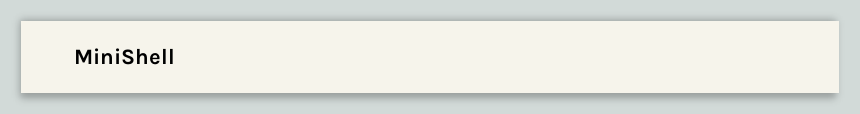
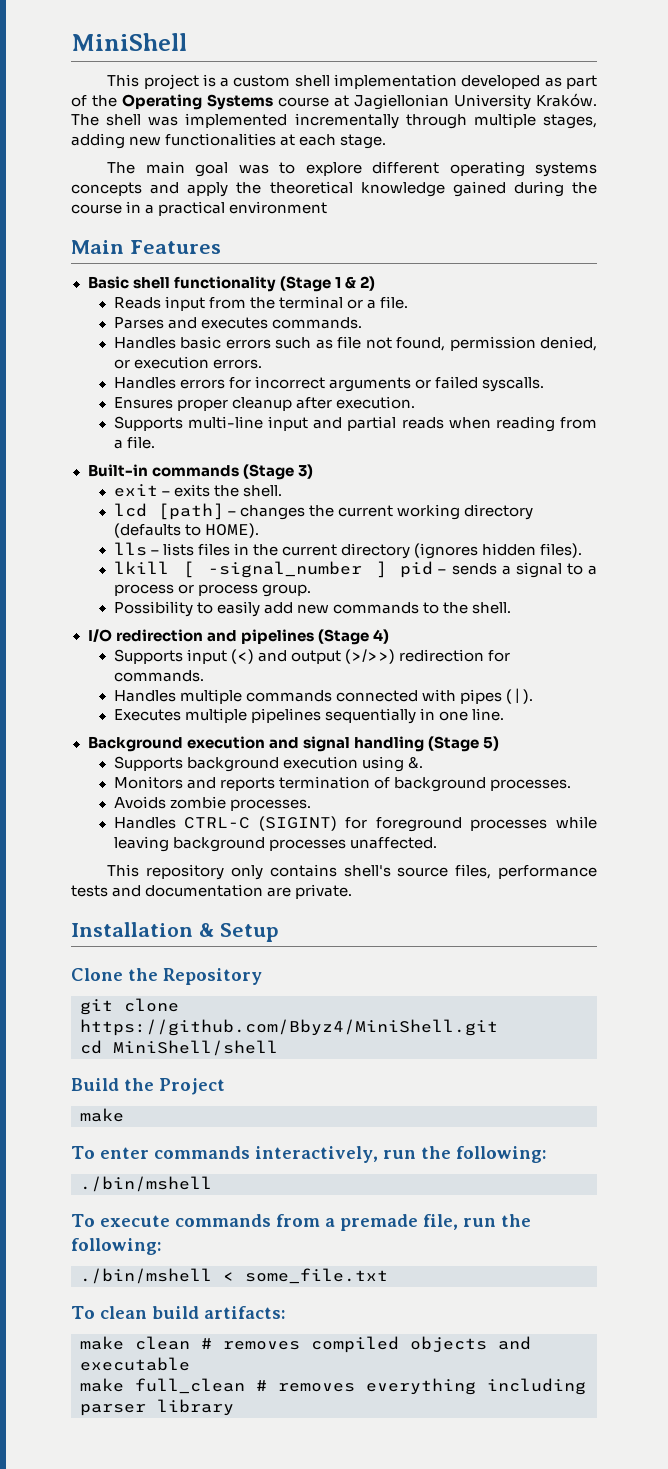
(175, 56) none -> [107,74,597,90] [71,93,597,110] [71,113,597,129] [71,133,387,149] [107,161,598,177] [71,181,597,197] [71,201,328,216] [71,240,221,254] [87,276,375,292] [113,296,409,311] [113,317,363,329] [113,336,597,351] [113,356,262,369] [113,376,545,392] [113,396,416,411] [113,416,597,432] [113,436,155,449] [87,464,313,480] [113,484,283,497] [113,503,534,520] [113,523,259,538] [113,542,583,559] [113,561,597,578] [113,584,312,597] [113,601,512,617] [87,629,389,645] [113,649,511,664] [113,670,204,682] [113,688,534,704] [113,708,505,724] [87,736,499,752] [113,756,424,772] [113,776,572,792] [113,796,311,811] [113,816,597,832] [113,836,438,852] [107,864,597,880] [71,884,353,899] [71,922,279,942] [71,968,262,985] [80,998,179,1015] [80,1019,498,1036] [80,1040,278,1056] [71,1078,225,1095] [80,1108,124,1122] [71,1146,547,1163] [80,1176,212,1192] [71,1214,531,1231] [71,1238,162,1255] [80,1268,388,1284] [71,1306,286,1319] [80,1336,531,1353] [80,1357,190,1371] [80,1378,586,1395] [80,1399,234,1416] // This project is a custom shell implementation developed as part of the Operating Systems course at Jagiellonian University Kraków. The shell was implemented incrementally through multiple stages, adding new functionalities at each stage. // The main goal was to explore different operating systems concepts and apply the theoretical knowledge gained during the course in a practical environment // Main Features // Basic shell functionality (Stage 1 & 2) // Reads input from the terminal or a file. // Parses and executes commands. // Handles basic errors such as file not found, permission denied, or execution errors. // Handles errors for incorrect arguments or failed syscalls. // Ensures proper cleanup after execution. // Supports multi-line input and partial reads when reading from a file. // Built-in commands (Stage 3) // exit – exits the shell. // lcd [path] – changes the current working directory (defaults to HOME). // lls – lists files in the current directory (ignores hidden files). // lkill [ -signal_number ] pid – sends a signal to a process or process group. // Possibility to easily add new commands to the shell. // I/O redirection and pipelines (Stage 4) // Supports input (<) and output (>/>>) redirection for commands. // Handles multiple commands connected with pipes (|). // Executes multiple pipelines sequentially in one line. // Background execution and signal handling (Stage 5) // Supports background execution using &. // Monitors and reports termination of background processes. // Avoids zombie processes. // Handles CTRL-C (SIGINT) for foreground processes while leaving background processes unaffected. // This repository only contains shell's source files, performance tests and documentation are private. // Installation & Setup // Clone the Repository // git clone https://github.com/Bbyz4/MiniShell.git // cd MiniShell/shell // Build the Project // make // To enter commands interactively, run the following: // ./bin/mshell // To execute commands from a premade file, run the following: // ./bin/mshell < some_file.txt // To clean build artifacts: // make clean # removes compiled objects and executable // make full_clean # removes everything including parser library

